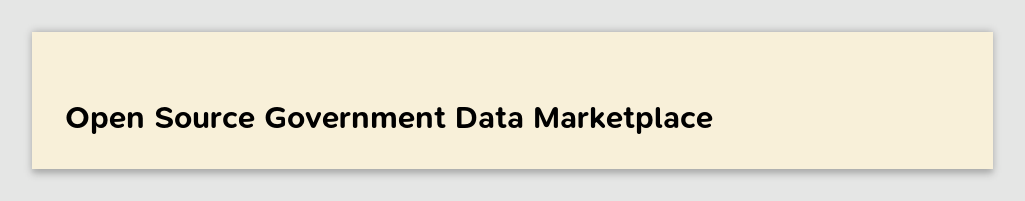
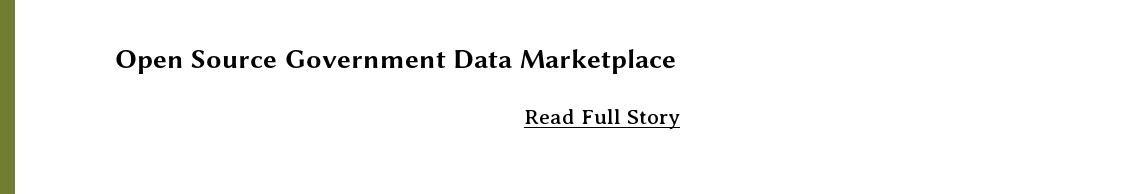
(713, 120) none -> [524,109,680,129] // Read Full Story

